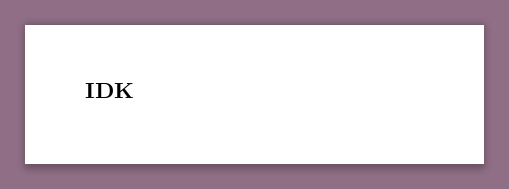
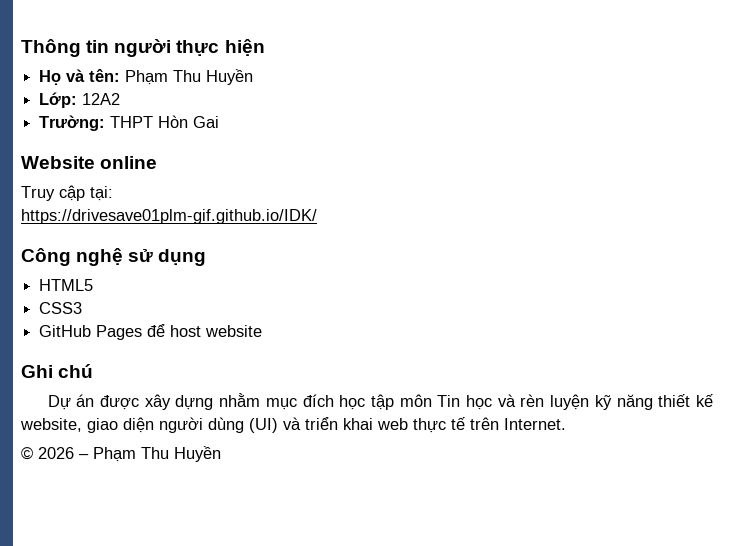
[85,83,134,98] IDK -> [21,39,265,57] [39,69,254,85] [39,92,121,108] [39,115,220,131] [21,156,158,169] [21,185,113,201] [21,209,317,224] [21,248,207,266] [39,279,94,291] [39,302,83,314] [39,324,263,340] [21,364,94,378] [47,393,713,410] [20,417,566,433] [21,446,221,462] Thông tin người thực hiện // Họ và tên: Phạm Thu Huyền // Lớp: 12A2 // Trường: THPT Hòn Gai // Website online // Truy cập tại: // https://drivesave01plm-gif.github.io/IDK/ // Công nghệ sử dụng // HTML5 // CSS3 // GitHub Pages để host website // Ghi chú // Dự án được xây dựng nhằm mục đích học tập môn Tin học và rèn luyện kỹ năng thiết kế website, giao diện người dùng (UI) và triển khai web thực tế trên Internet. // © 2026 – Phạm Thu Huyền

